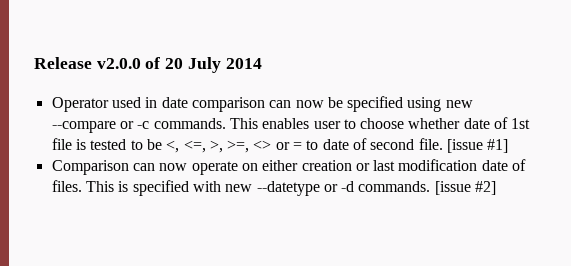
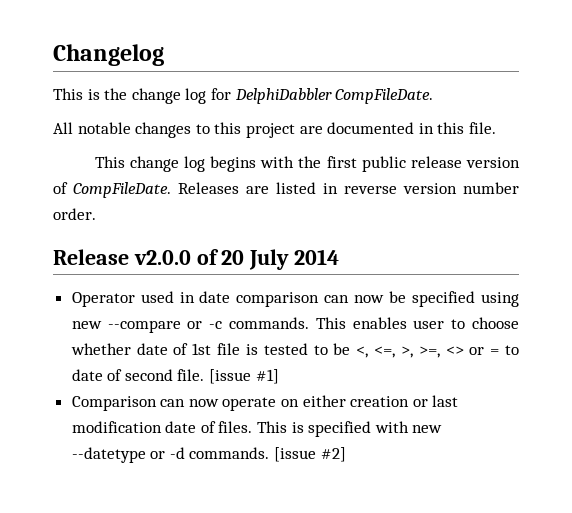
(34, 63) none -> [53,44,164,66] [53,88,434,104] [53,122,496,138] [94,156,520,172] [53,182,519,198] [53,208,96,220] Changelog // This is the change log for DelphiDabbler CompFileDate. // All notable changes to this project are documented in this file. // This change log begins with the first public release version of CompFileDate. Releases are listed in reverse version number order. //

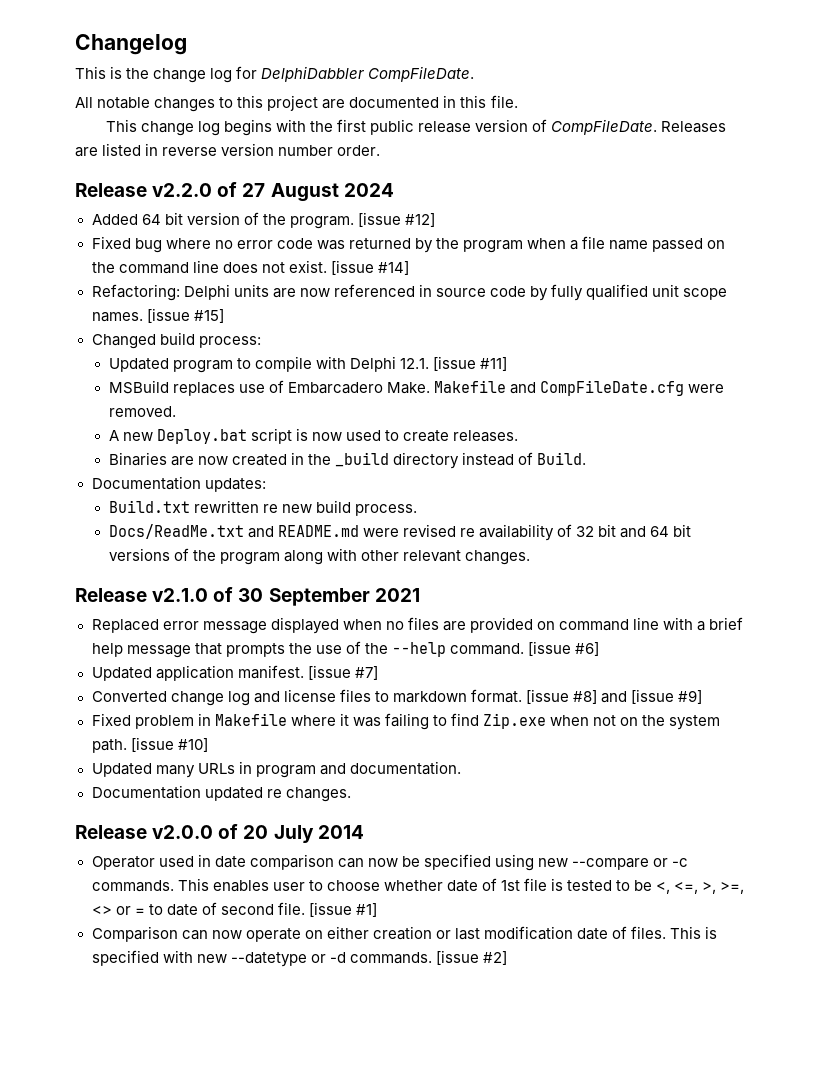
(96, 214) none -> [75,182,394,202] [91,212,435,229] [91,236,726,253] [91,260,409,275] [91,284,728,301] [91,308,224,323] [91,332,261,349] [108,356,507,373] [108,380,724,396] [108,406,176,417] [108,428,518,444] [108,452,587,469] [91,476,266,492] [108,500,417,516] [108,524,692,541] [108,548,530,565] [75,587,420,606] [91,617,744,634] [91,641,600,658] [91,665,378,681] [91,689,703,706] [91,713,721,730] [91,737,208,753] [91,761,461,778] [91,785,351,802] // Release v2.2.0 of 27 August 2024 // Added 64 bit version of the program. [issue #12] // Fixed bug where no error code was returned by the program when a file name passed on the command line does not exist. [issue #14] // Refactoring: Delphi units are now referenced in source code by fully qualified unit scope names. [issue #15] // Changed build process: // Updated program to compile with Delphi 12.1. [issue #11] // MSBuild replaces use of Embarcadero Make. Makefile and CompFileDate.cfg were removed. // A new Deploy.bat script is now used to create releases. // Binaries are now created in the _build directory instead of Build. // Documentation updates: // Build.txt rewritten re new build process. // Docs/ReadMe.txt and README.md were revised re availability of 32 bit and 64 bit versions of the program along with other relevant changes. // Release v2.1.0 of 30 September 2021 // Replaced error message displayed when no files are provided on command line with a brief help message that prompts the use of the --help command. [issue #6] // Updated application manifest. [issue #7] // Converted change log and license files to markdown format. [issue #8] and [issue #9] // Fixed problem in Makefile where it was failing to find Zip.exe when not on the system path. [issue #10] // Updated many URLs in program and documentation. // Documentation updated re changes.

